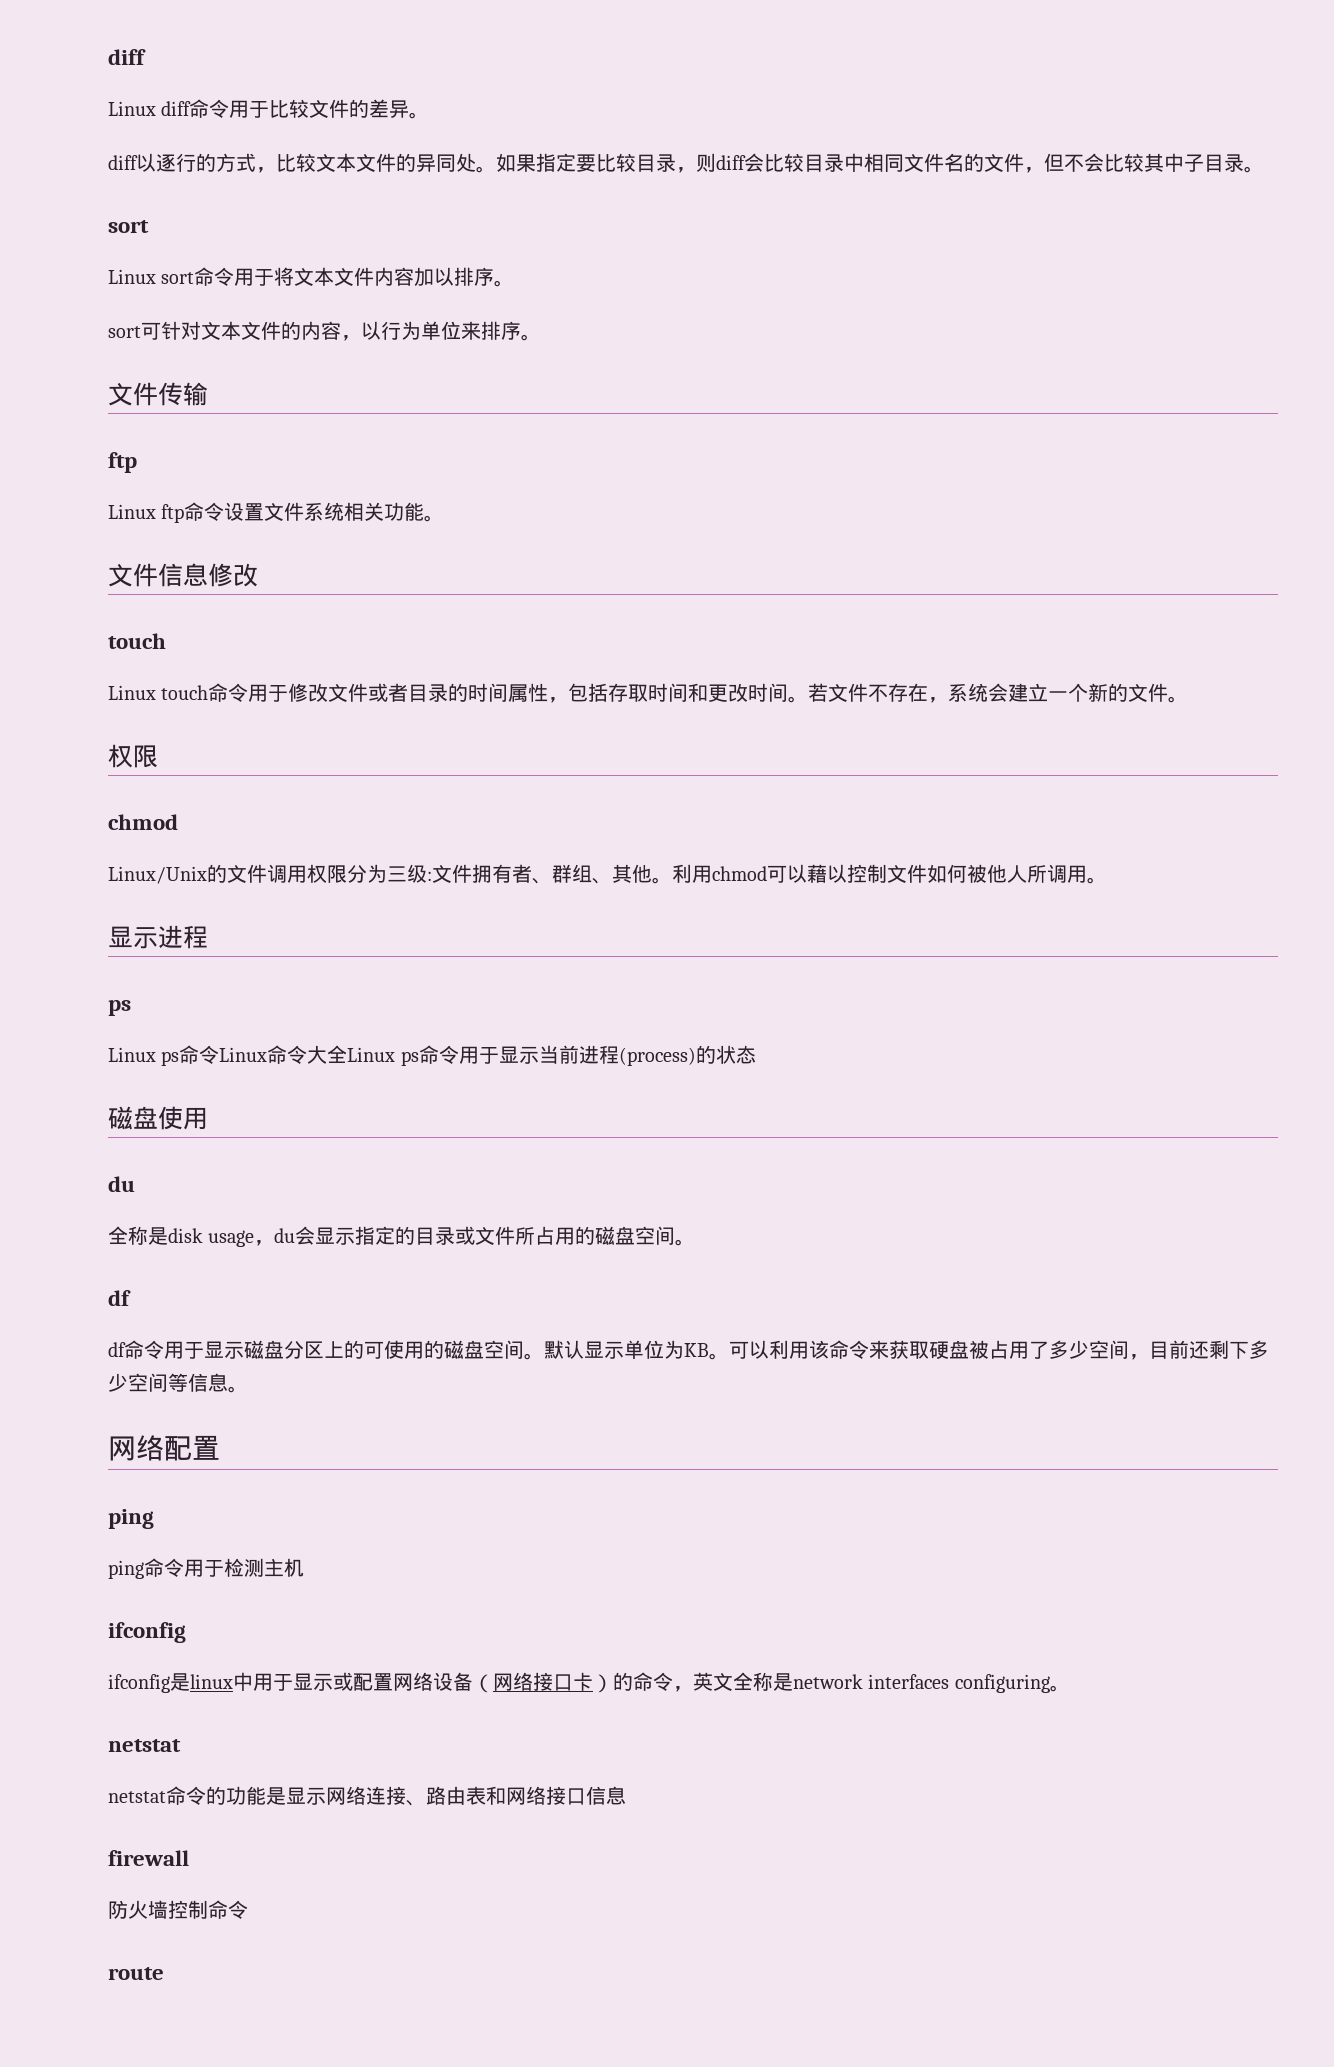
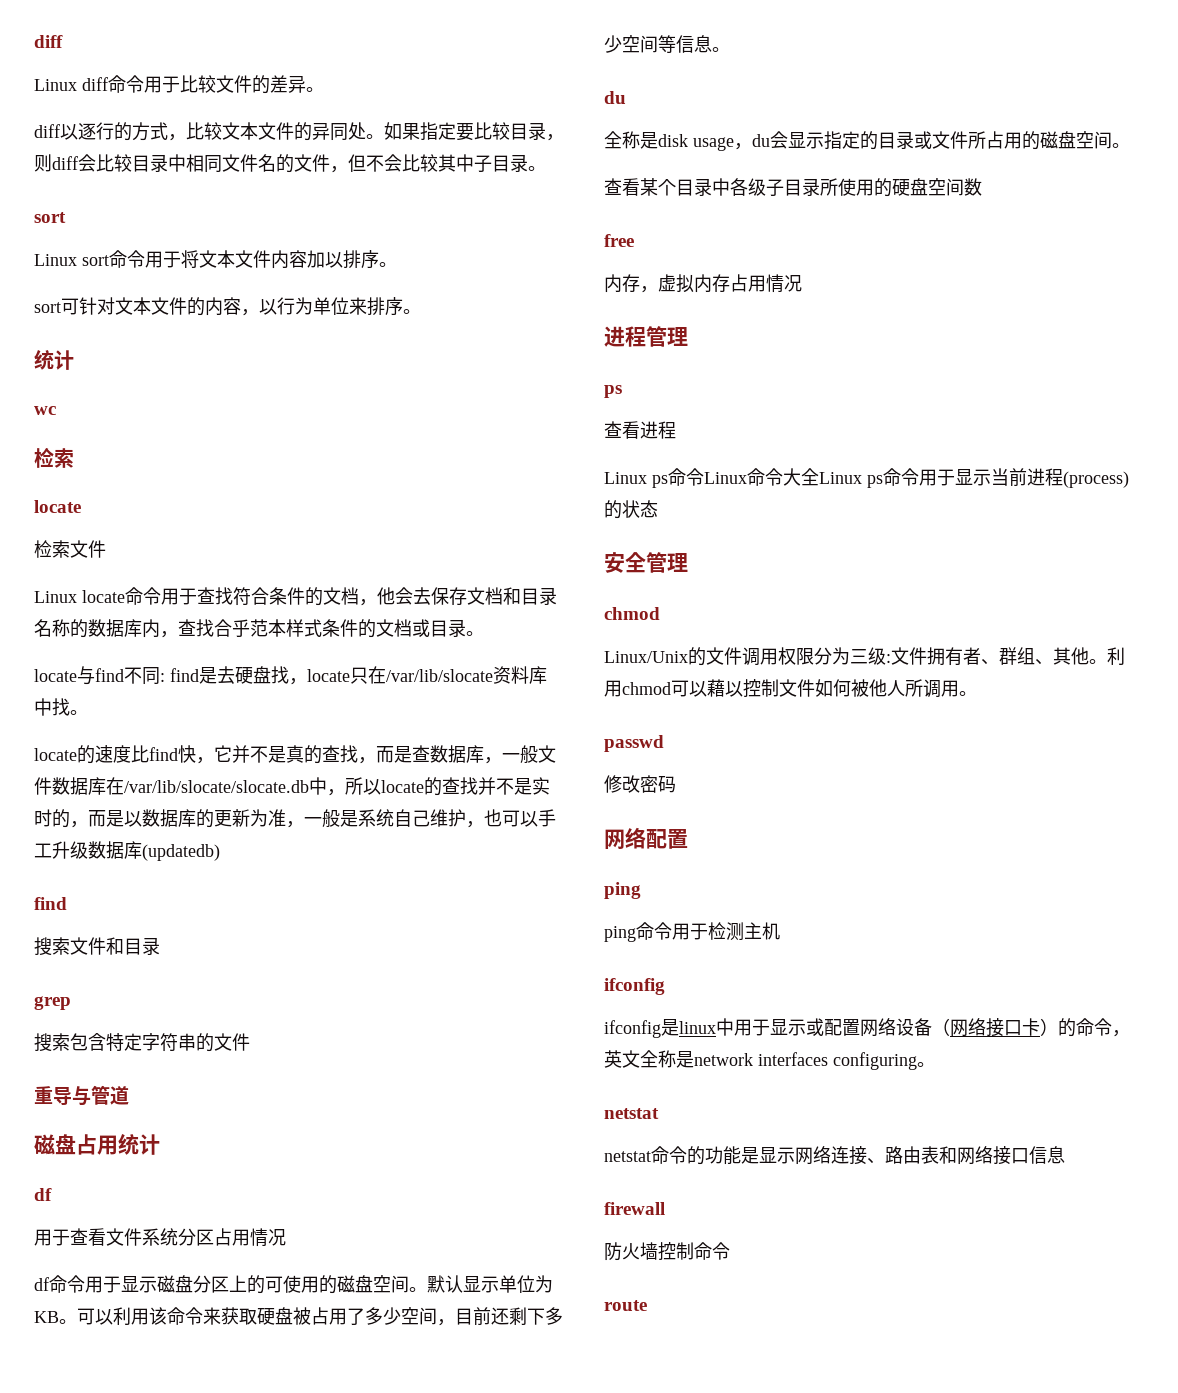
[108,382,208,406] [108,452,137,473] [108,502,445,523] [108,563,258,587] [108,633,166,649] [108,683,1189,703] [108,744,158,768] [108,814,178,830] [108,864,1107,884] [108,925,208,949] [108,1000,131,1016] [108,1045,756,1066] [108,1106,208,1130] [108,1176,135,1192] [108,1226,696,1247] [108,1290,131,1306] 文件传输 // ftp // Linux ftp命令设置文件系统相关功能。 // 文件信息修改 // touch // Linux touch命令用于修改文件或者目录的时间属性，包括存取时间和更改时间。若文件不存在，系统会建立一个新的文件。 // 权限 // chmod // Linux/Unix的文件调用权限分为三级:文件拥有者、群组、其他。利用chmod可以藉以控制文件如何被他人所调用。 // 显示进程 // ps // Linux ps命令Linux命令大全Linux ps命令用于显示当前进程(process)的状态 // 磁盘使用 // du // 全称是disk usage，du会显示指定的目录或文件所占用的磁盘空间。 // df -> [34,349,74,370] [34,406,56,415] [34,447,74,468] [34,500,81,513] [34,540,106,558] [34,587,557,606] [34,619,484,638] [34,666,547,685] [34,698,88,716] [34,745,556,764] [34,777,550,796] [34,809,556,828] [34,841,220,861] [34,897,67,910] [34,937,160,956] [34,996,71,1010] [34,1033,250,1052] [34,1085,129,1106] [34,1133,160,1155] [34,1188,52,1201] [34,1228,286,1247] 统计 // wc // 检索 // locate // 检索文件 // Linux locate命令用于查找符合条件的文档，他会去保存文档和目录名称的数据库内，查找合乎范本样式条件的文档或目录。 // locate与find不同: find是去硬盘找，locate只在/var/lib/slocate资料库中找。 // locate的速度比find快，它并不是真的查找，而是查数据库，一般文件数据库在/var/lib/slocate/slocate.db中，所以locate的查找并不是实时的，而是以数据库的更新为准，一般是系统自己维护，也可以手工升级数据库(updatedb) // find // 搜索文件和目录 // grep // 搜索包含特定字符串的文件 // 重导与管道 // 磁盘占用统计 // df // 用于查看文件系统分区占用情况
(248, 1389) none -> [604,91,626,104] [604,131,1130,151] [604,178,982,197] [604,234,634,247] [604,274,802,293] [604,326,688,347] [604,385,622,398] [604,421,676,439] [604,468,1129,488] [604,500,658,519] [604,552,688,573] [604,607,660,620] [604,647,1125,666] [604,679,977,698] [604,735,664,752] [604,775,676,793] // du // 全称是disk usage，du会显示指定的目录或文件所占用的磁盘空间。 // 查看某个目录中各级子目录所使用的硬盘空间数 // free // 内存，虚拟内存占用情况 // 进程管理 // ps // 查看进程 // Linux ps命令Linux命令大全Linux ps命令用于显示当前进程(process)的状态 // 安全管理 // chmod // Linux/Unix的文件调用权限分为三级:文件拥有者、群组、其他。利用chmod可以藉以控制文件如何被他人所调用。 // passwd // 修改密码

